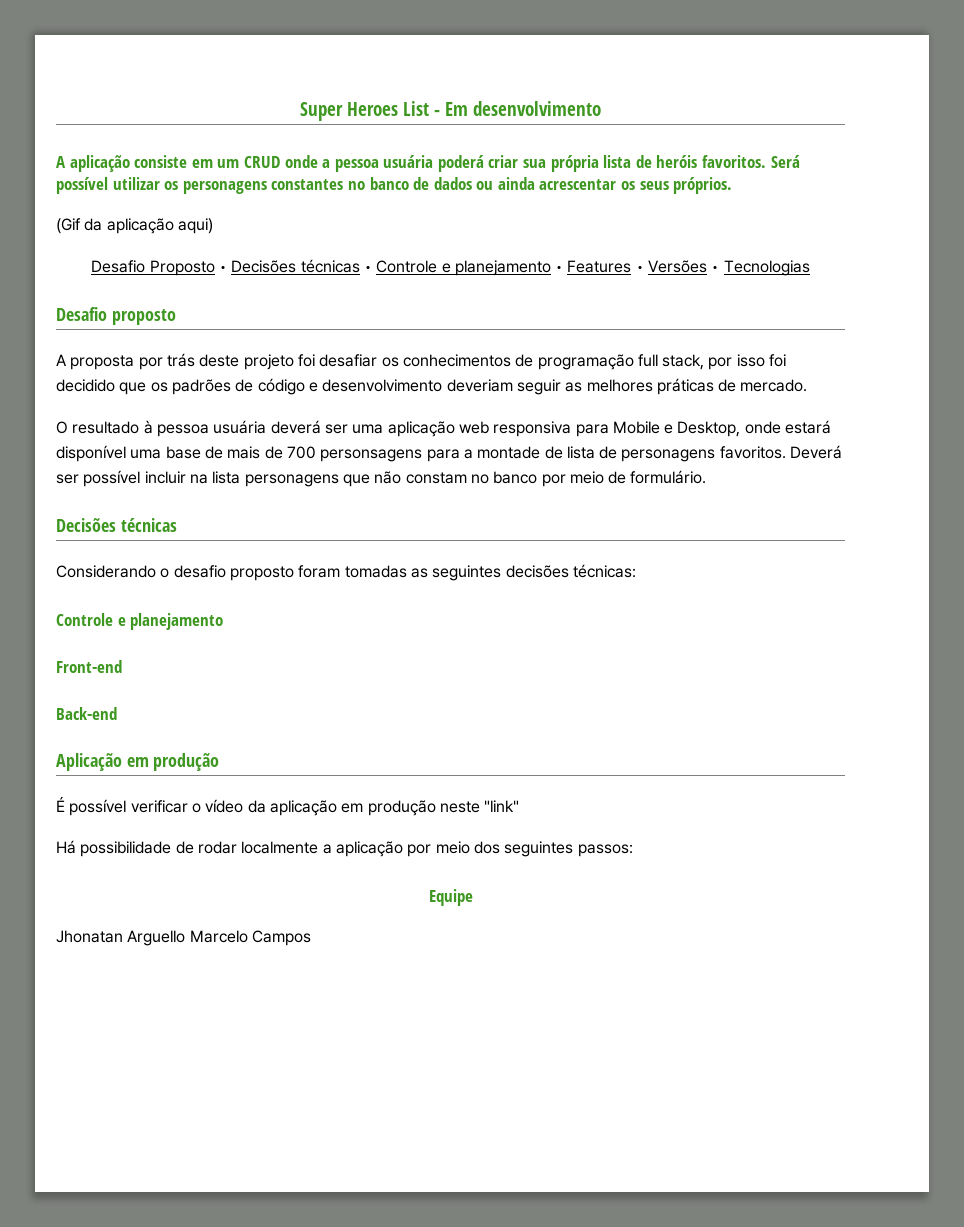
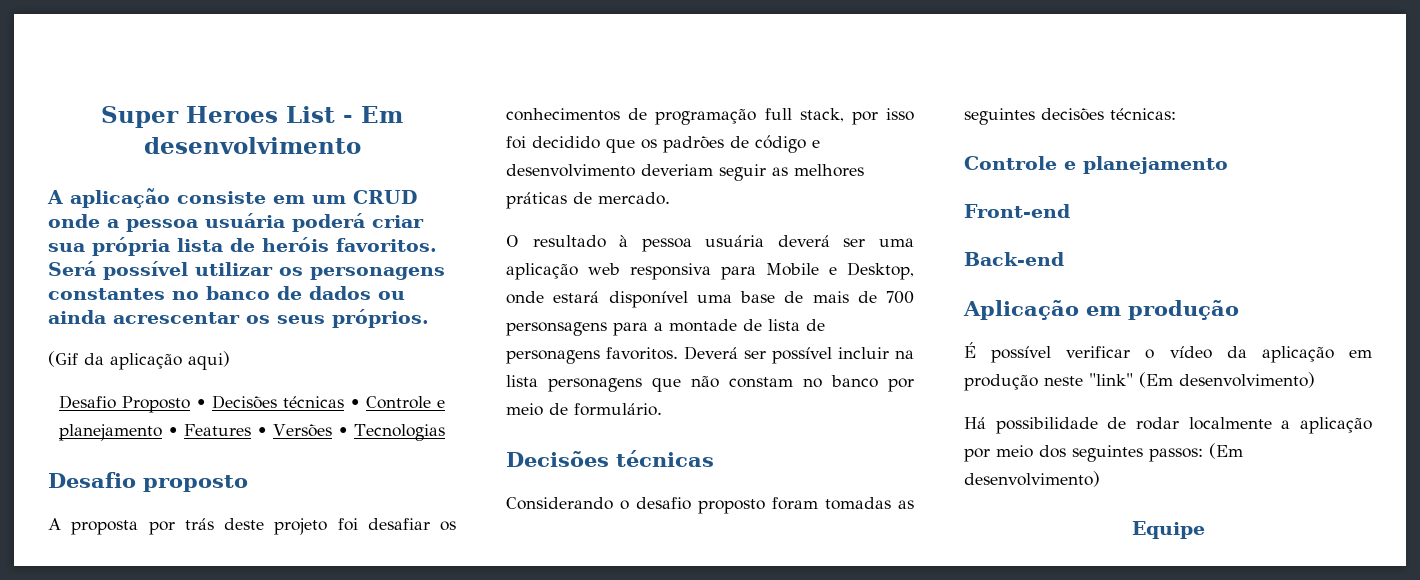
(520, 806) none -> [1139,372,1315,388] (Em desenvolvimento)
(633, 850) none -> [1209,443,1243,459] [964,471,1100,487] (Em desenvolvimento)
[56,930,311,946] // Jhonatan Arguello Marcelo Campos -> (1205, 530) none

